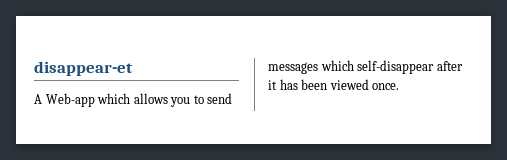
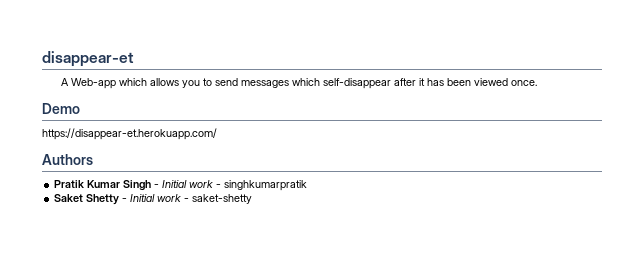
(400, 86) none -> [42,103,80,114] [42,128,217,140] [42,154,93,165] [54,180,308,191] [54,194,253,205] // Demo // https://disappear-et.herokuapp.com/ // Authors // Pratik Kumar Singh - Initial work - singhkumarpratik // Saket Shetty - Initial work - saket-shetty

